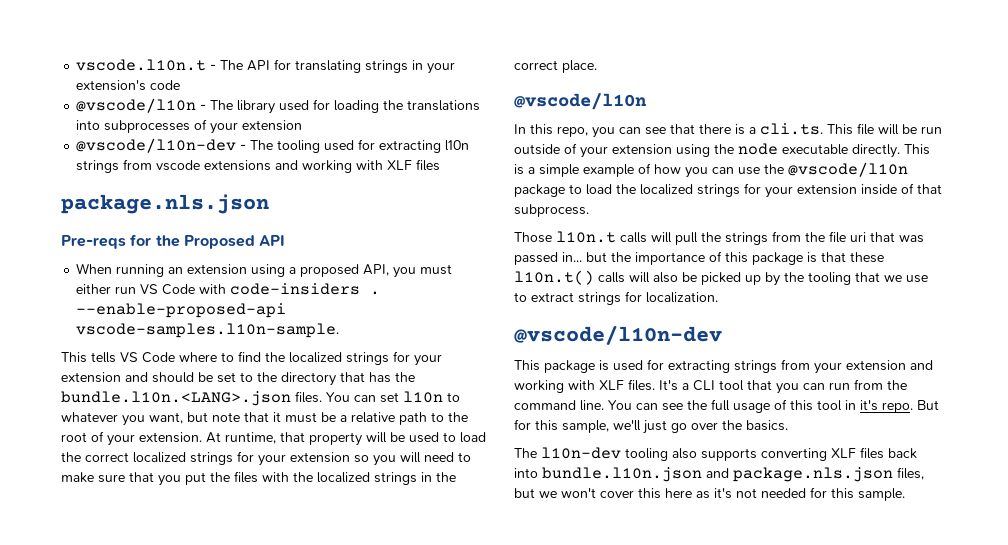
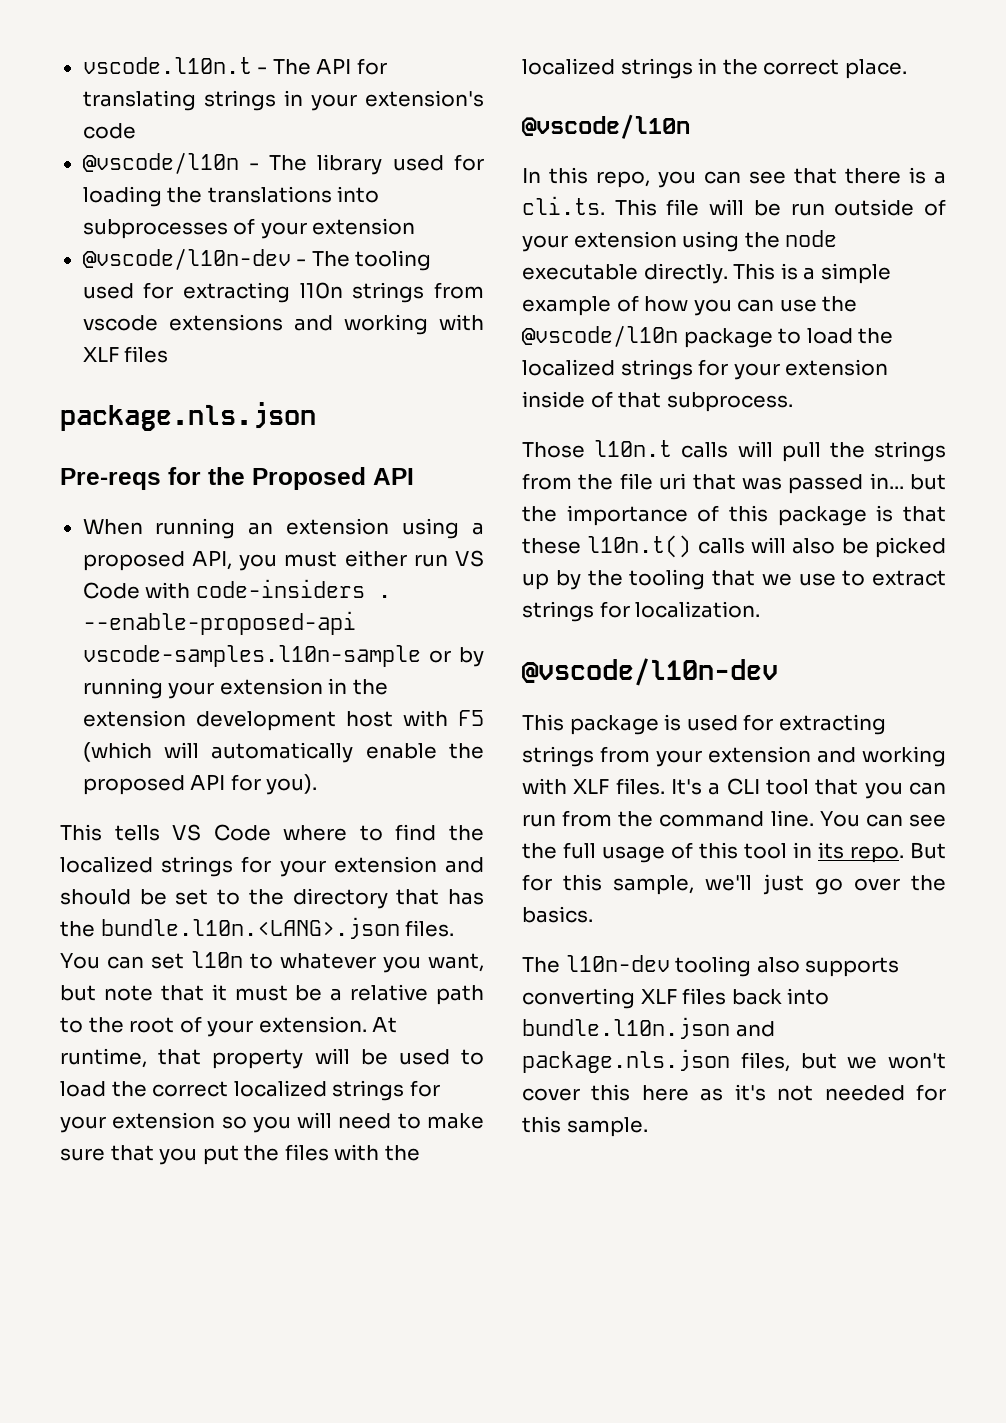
[76,323,340,338] vscode-samples.l10n-sample. -> [82,645,485,667] [82,678,388,699] [82,710,485,731] [82,742,484,763] [82,774,318,795] vscode-samples.l10n-sample or by running your extension in the extension development host with F5 (which will automatically enable the proposed API for you).
[860,400,878,411] it's -> [818,842,844,859] its

